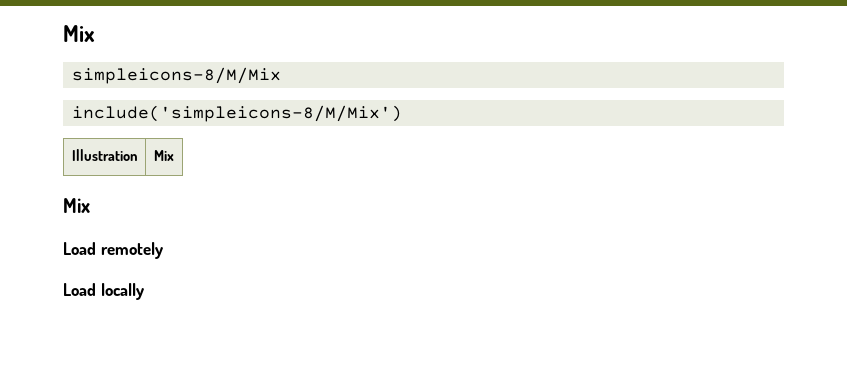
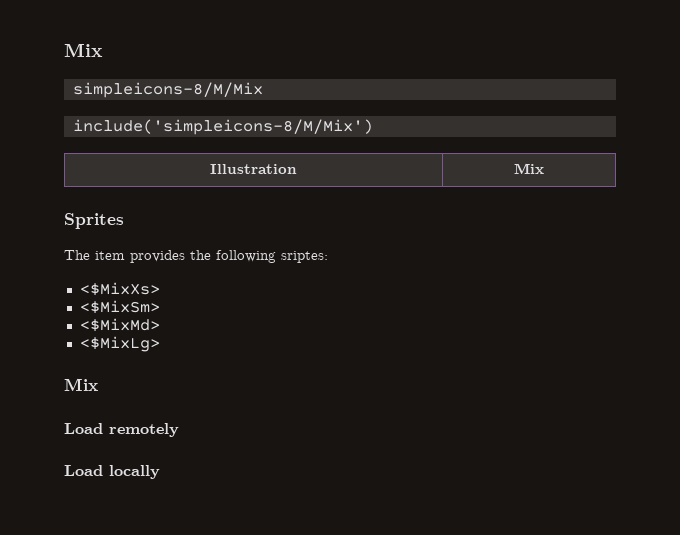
(174, 155) none -> [64,213,124,229] [64,250,328,263] [79,282,160,296] [79,300,160,314] [79,318,160,332] [79,336,160,352] // Sprites // The item provides the following sriptes: // <$MixXs> // <$MixSm> // <$MixMd> // <$MixLg>

